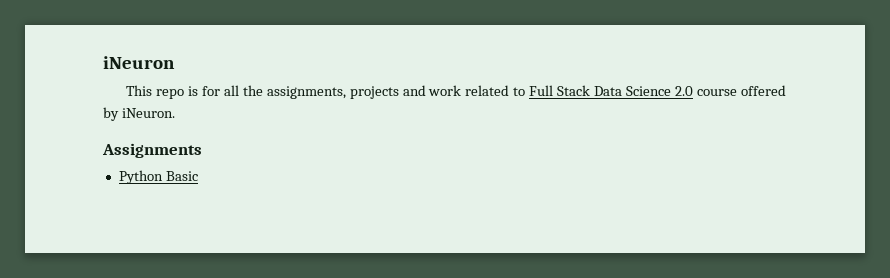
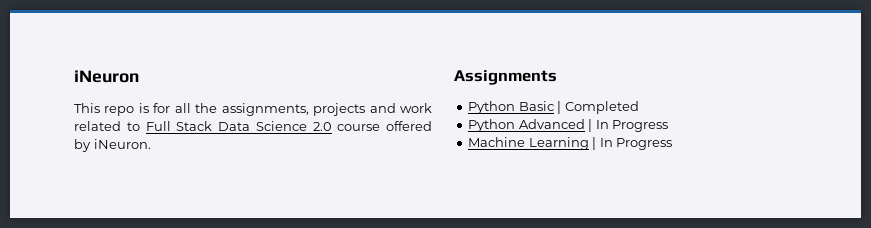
(198, 176) none -> [557,101,639,114] [468,119,669,132] [468,137,673,150] | Completed // Python Advanced | In Progress // Machine Learning | In Progress

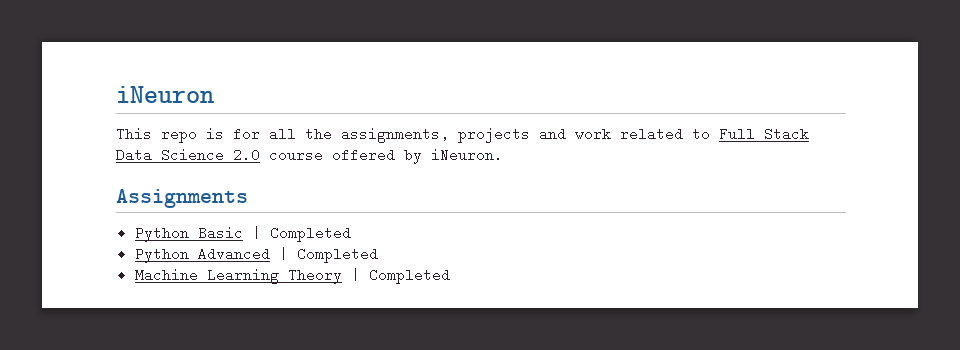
[595,120,669,132] In Progress -> [296,247,378,263] Completed
[592,137,673,150] | In Progress -> [287,268,450,284] Theory | Completed

